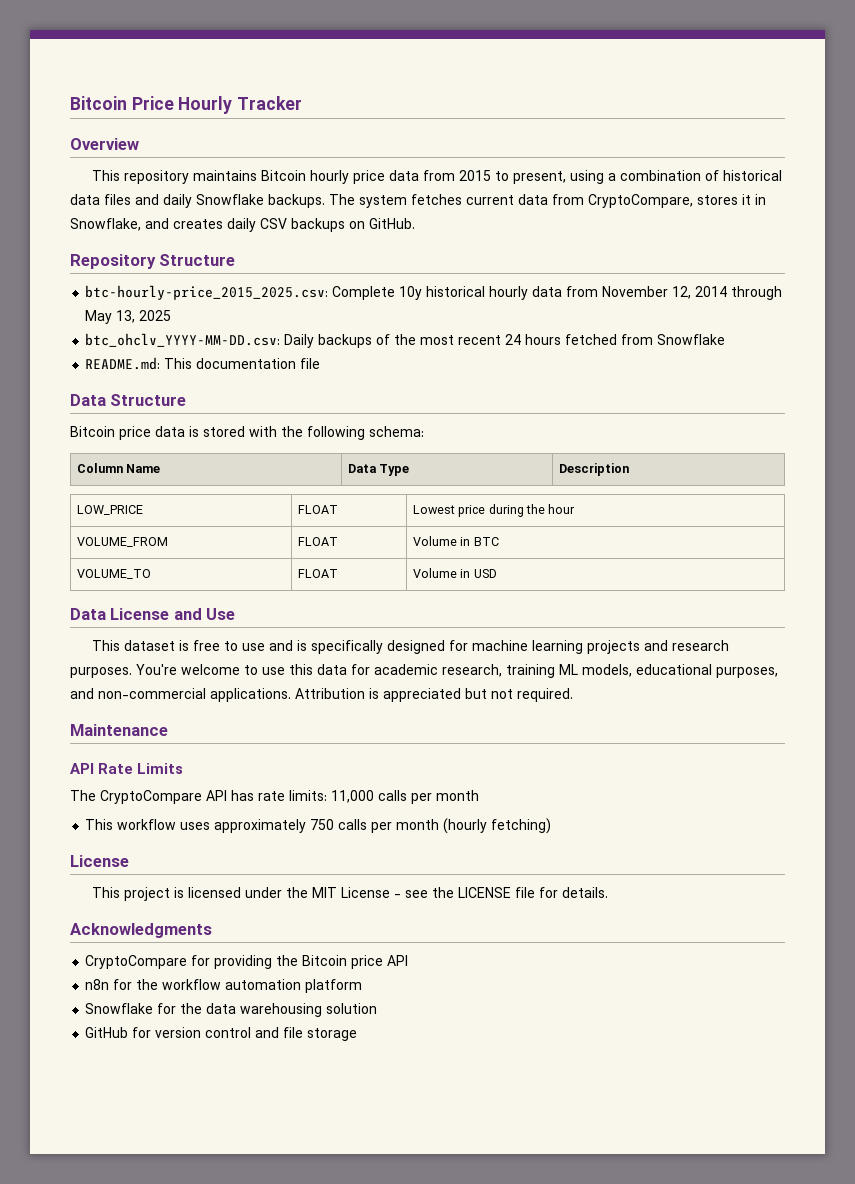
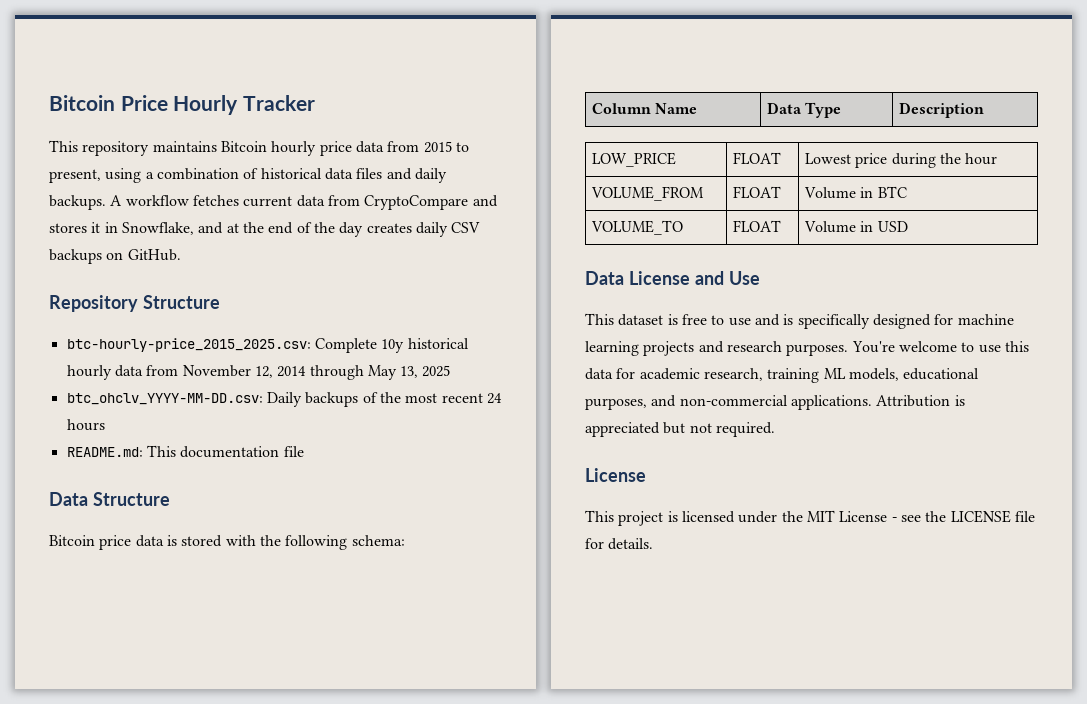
[70,138,139,150] // Overview -> (315, 103) none
[196,194,407,208] Snowflake backups. The system -> [49,195,189,210] backups. A workflow
[588,194,693,208] CryptoCompare, -> [364,195,498,210] CryptoCompare and
(169, 223) none -> [226,222,364,237] at the end of the day
[565,334,726,345] fetched from Snowflake -> (105, 425) none
[70,724,168,736] [70,763,184,774] [70,790,479,804] [85,818,552,834] // Maintenance // API Rate Limits // The CryptoCompare API has rate limits: 11,000 calls per month // This workflow uses approximately 750 calls per month (hourly fetching) -> (775, 429) none
[70,923,212,938] [85,955,409,969] [85,979,363,993] [85,1003,378,1017] [85,1027,358,1041] // Acknowledgments // CryptoCompare for providing the Bitcoin price API // n8n for the workflow automation platform // Snowflake for the data warehousing solution // GitHub for version control and file storage -> (654, 544) none

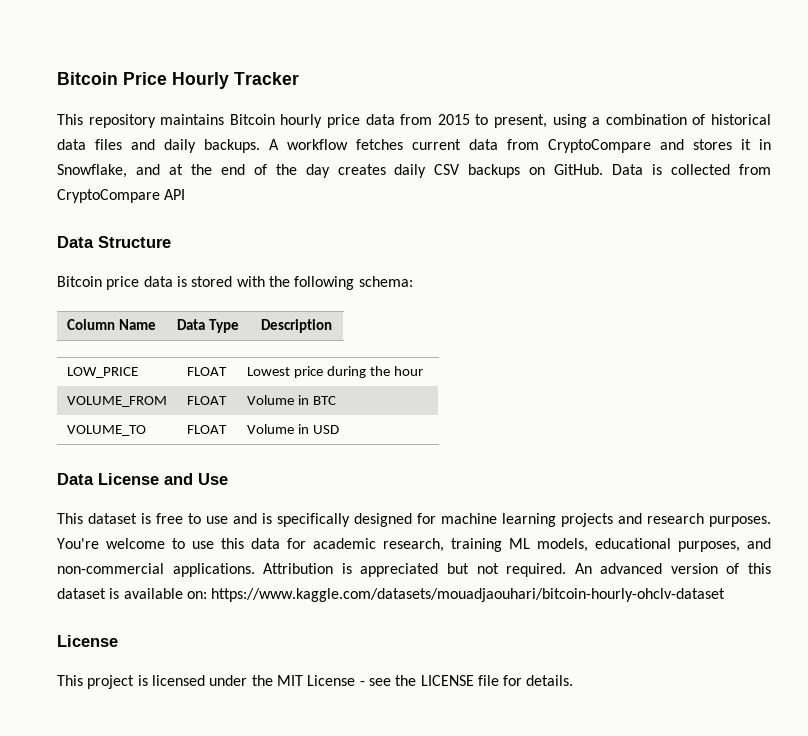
[49,295,220,312] [66,338,469,353] [66,365,451,380] [66,392,502,407] [66,419,105,431] [66,445,304,458] // Repository Structure // btc-hourly-price_2015_2025.csv: Complete 10y historical hourly data from November 12, 2014 through May 13, 2025 // btc_ohclv_YYYY-MM-DD.csv: Daily backups of the most recent 24 hours // README.md: This documentation file -> [612,164,772,175] [57,189,186,203] Data is collected from CryptoCompare API
(775, 429) none -> [574,563,772,574] [57,588,726,602] An advanced version of this dataset is available on: https://www.kaggle.com/datasets/mouadjaouhari/bitcoin-hourly-ohclv-dataset

